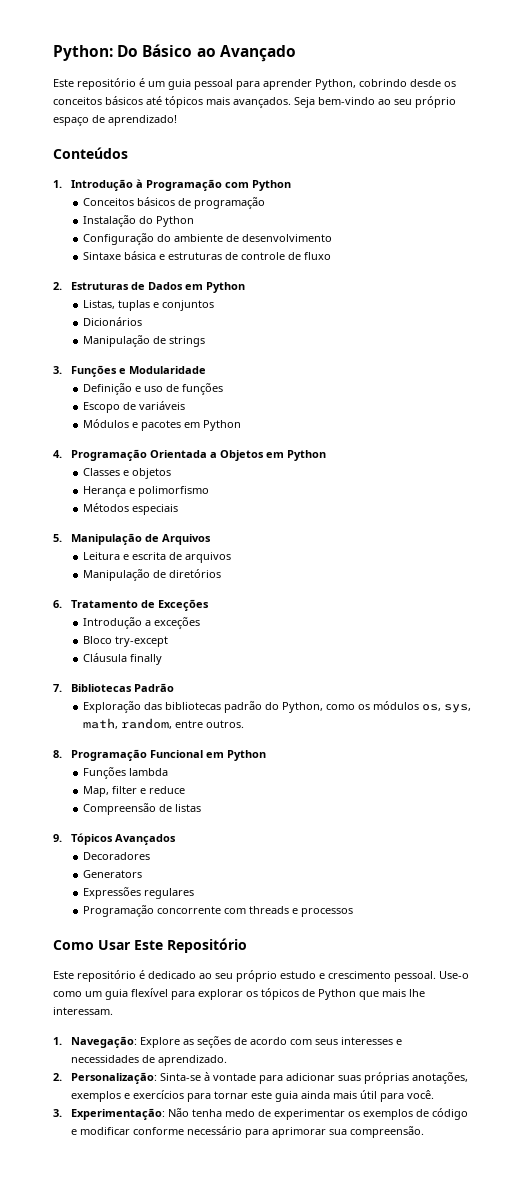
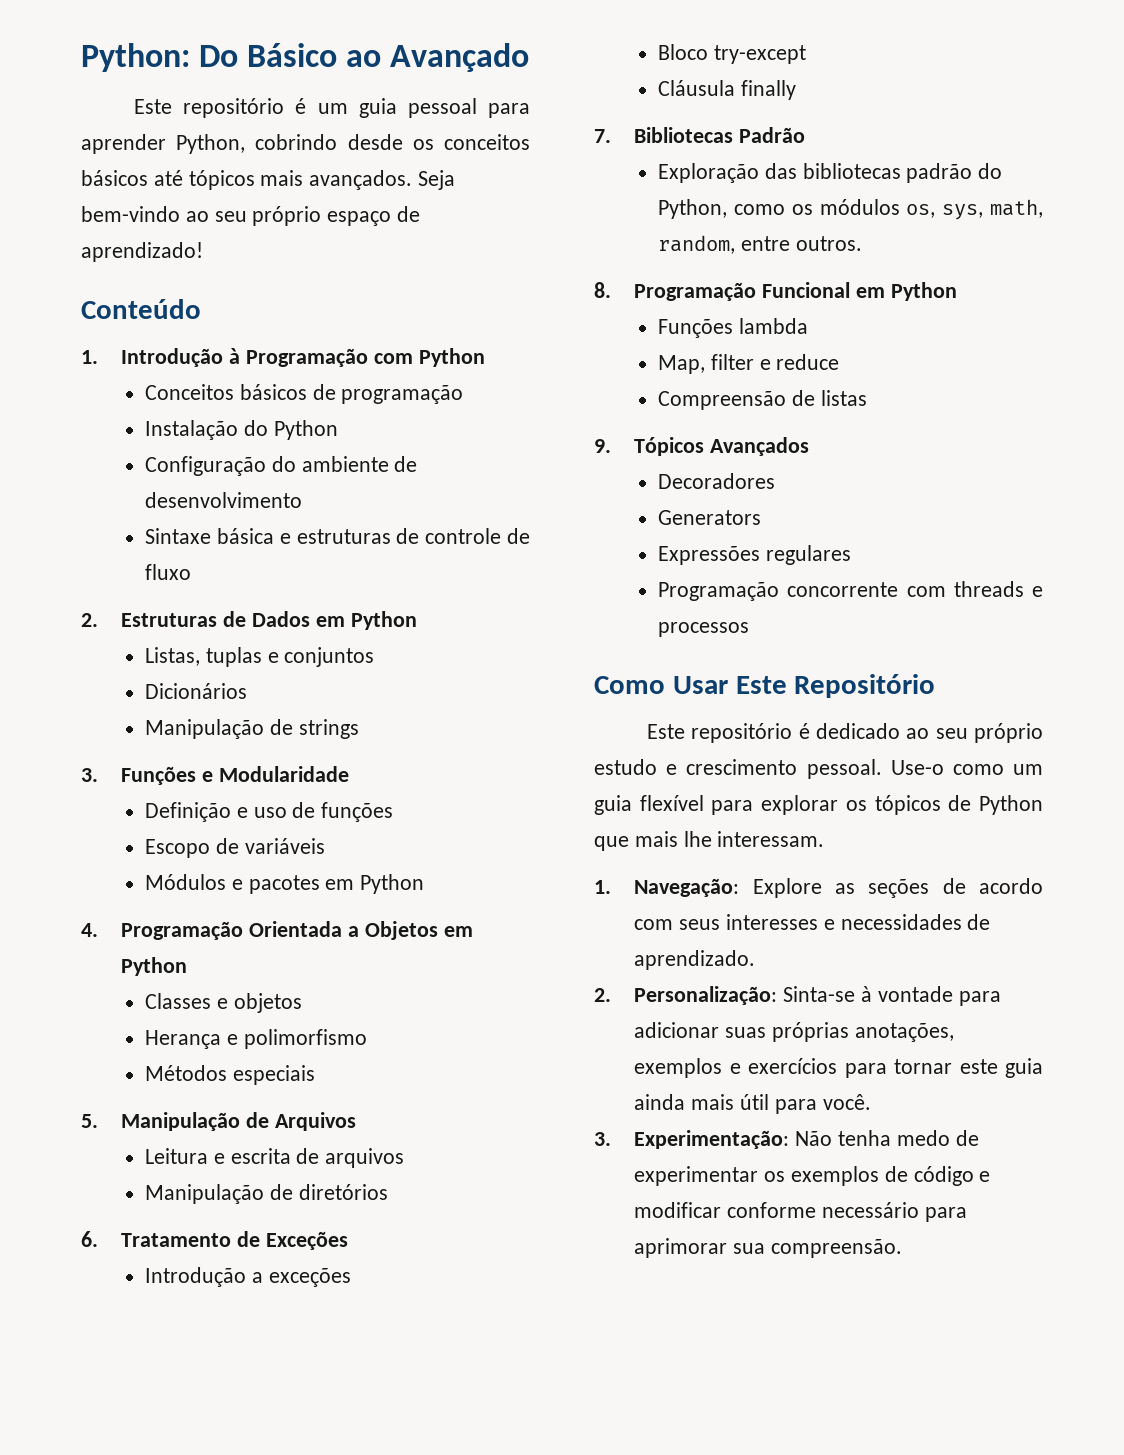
[53,147,128,159] Conteúdos -> [81,299,201,319] Conteúdo

